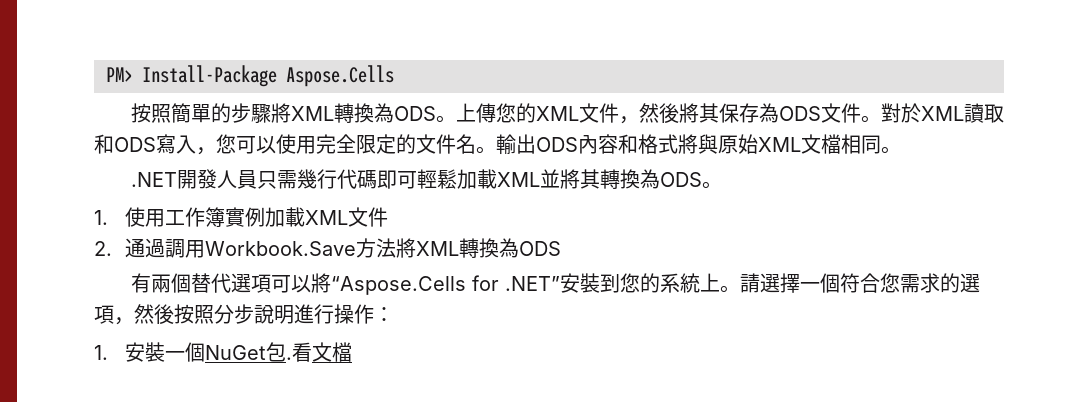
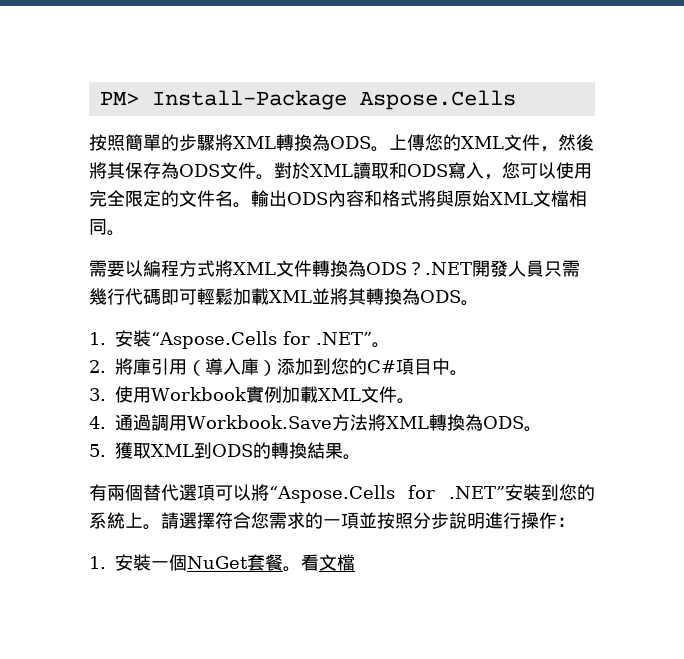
(901, 150) none -> [89,260,425,277] 需要以編程方式將XML文件轉換為ODS？
[125,207,226,227] 使用工作簿 -> [115,330,390,349] [89,358,468,376] [89,386,247,403] 安裝“Aspose.Cells for .NET”。 // 2.將庫引用（導入庫）添加到您的C#項目中。 // 3.使用Workbook
[94,241,112,256] // 2. -> [396,398,415,404] [89,416,106,429] 。 // 4.
(562, 248) none -> [523,426,542,432] [89,442,361,460] 。 // 5.獲取XML到ODS的轉換結果。
[799,273,840,293] 一個 -> (215, 520) none
[959,273,980,293] [94,304,174,325] 選項，然後 -> [323,512,377,529] 一項並
[266,342,293,362] 包. -> [247,554,301,572] 套餐。

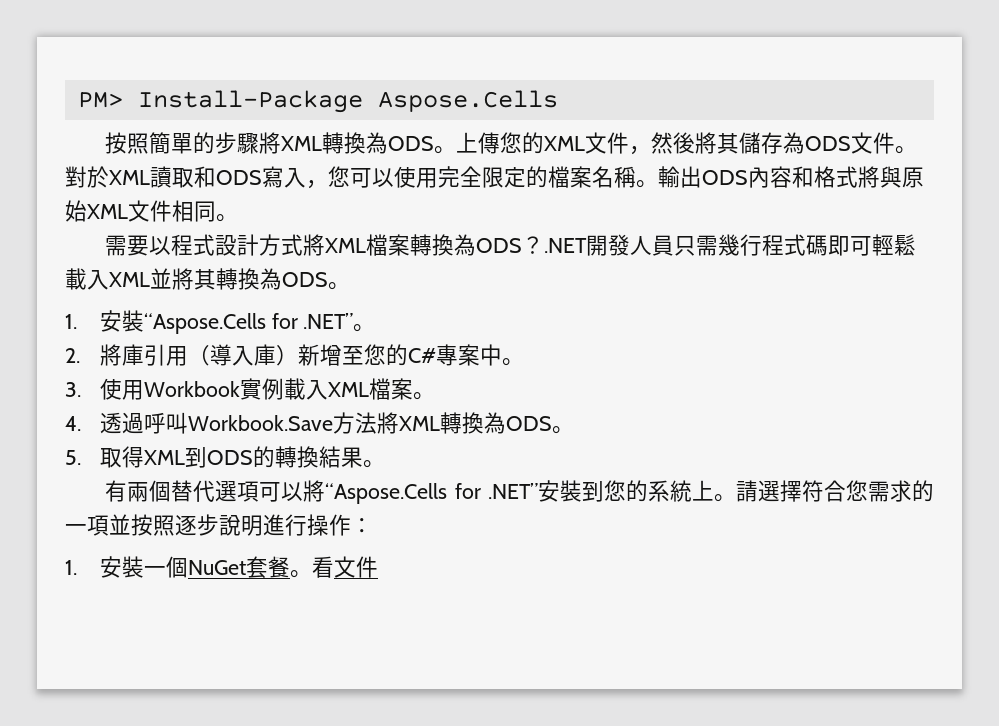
[125,162,143,179] 保 -> [739,132,762,154] 儲
[179,190,233,207] 文件名 -> [548,166,636,188] 檔案名稱
[551,190,569,207] 檔 -> [150,200,172,222] 件
[143,260,179,277] 編程 -> [171,234,260,256] 程式設計
[276,260,312,277] 文件 -> [366,234,411,256] 檔案
[125,288,143,305] 代 -> [762,234,807,256] 程式
[233,288,269,305] 加載 -> [65,268,109,290] 載入
[277,358,331,375] 添加到 -> [297,344,364,366] 新增至
[396,358,432,375] 項目 -> [435,344,480,366] 專案
[281,386,397,403] 加載XML文件 -> [283,378,413,400] 載入XML檔案
[115,414,187,431] 通過調用 -> [99,412,188,434] 透過呼叫
[115,442,151,459] 獲取 -> [99,446,144,468] 取得
[413,512,431,529] 分 -> [175,515,197,536] 逐
[337,554,355,571] 檔 -> [355,556,378,578] 件

